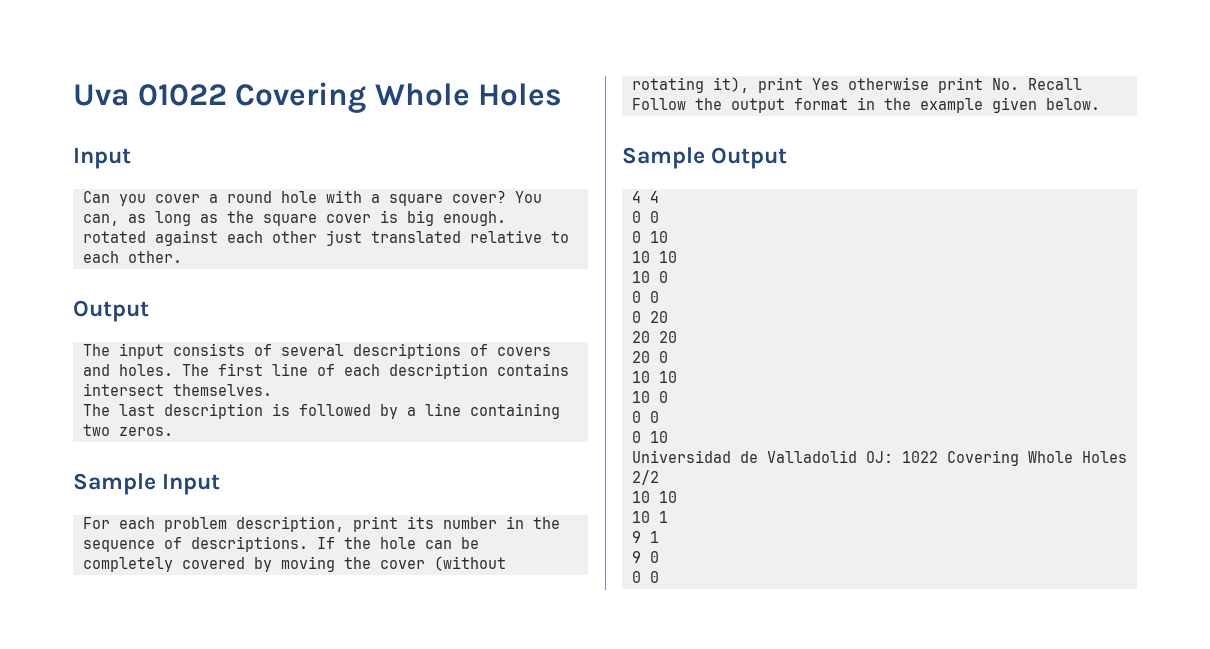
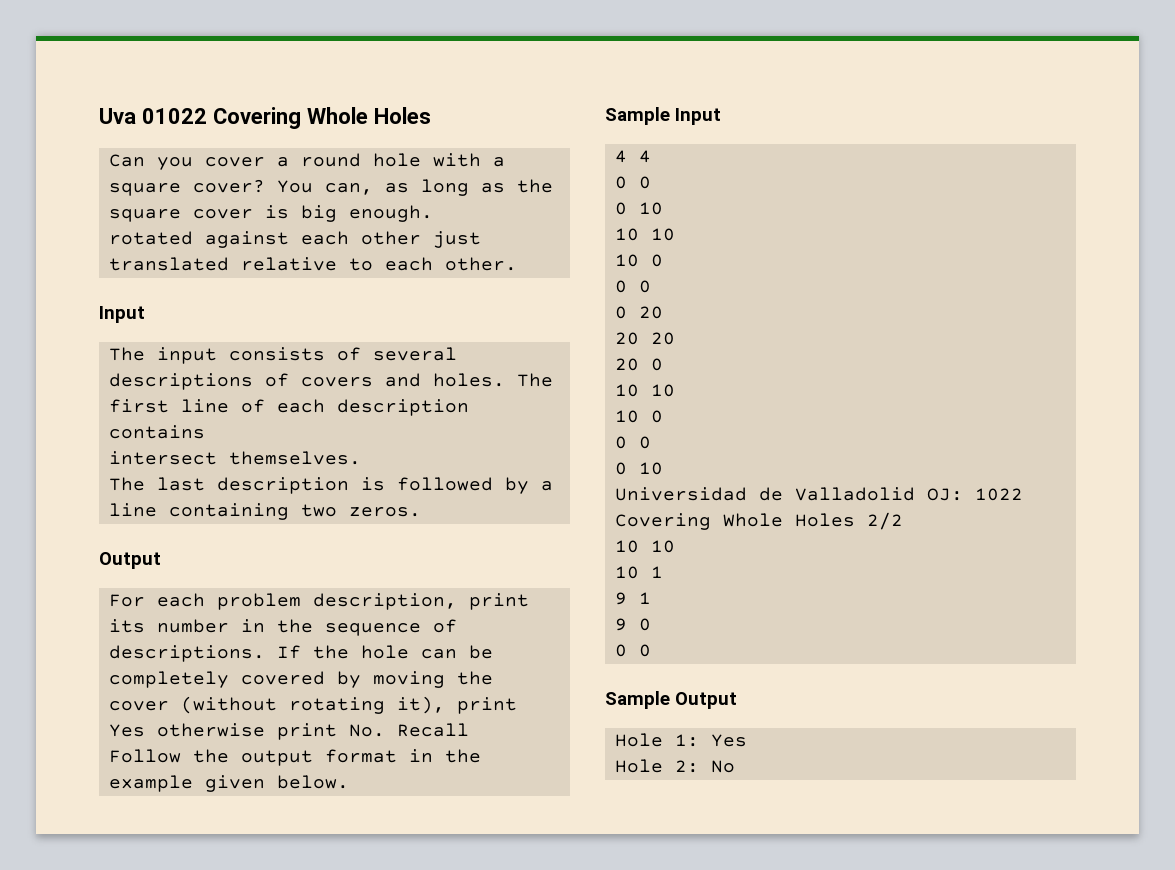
[73,148,131,169] // Input -> (431, 115) none
[73,300,149,322] Output -> [99,306,145,323] Input
[73,473,221,495] Sample Input -> [99,552,161,569] Output
[711,147,788,169] Output -> [675,108,721,125] Input
(659, 577) none -> [605,691,737,709] [614,733,747,747] [614,759,735,773] // Sample Output // Hole 1: Yes // Hole 2: No

